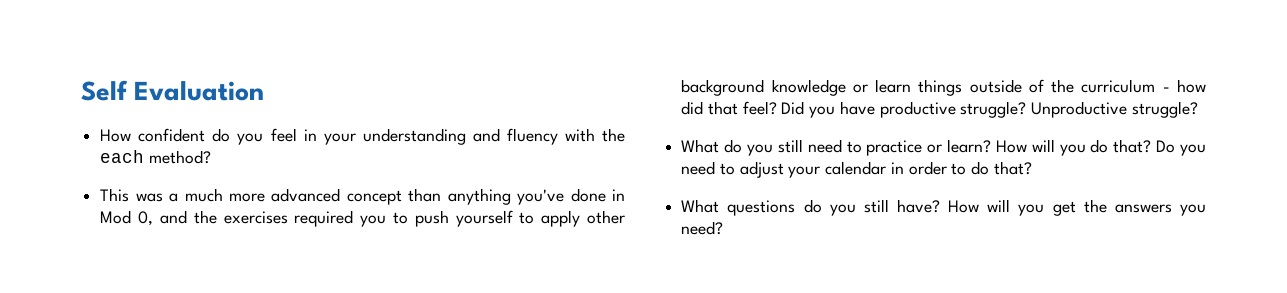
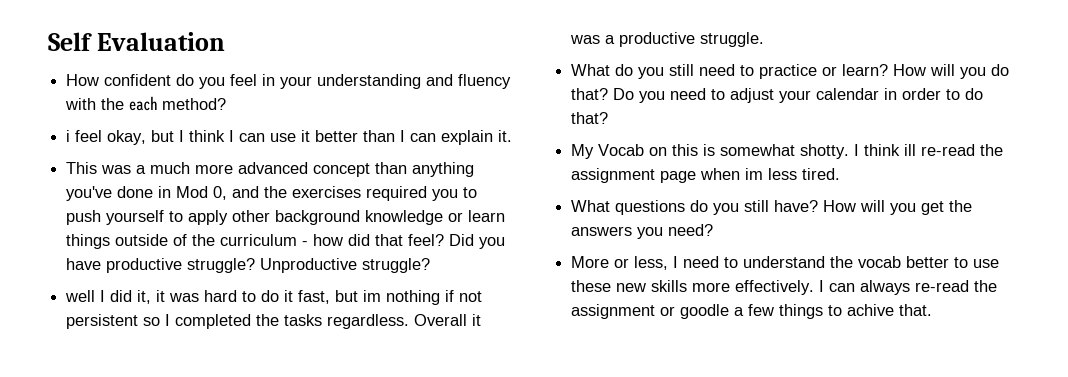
(211, 157) none -> [66,130,513,145] // i feel okay, but I think I can use it better than I can explain it.
(1198, 109) none -> [65,290,483,305] [66,314,482,329] [570,32,765,47] // well I did it, it was hard to do it fast, but im nothing if not persistent so I completed the tasks regardless. Overall it was a productive struggle.
(1032, 168) none -> [571,144,1004,159] [571,168,841,183] // My Vocab on this is somewhat shotty. I think ill re-read the assignment page when im less tired.
(724, 228) none -> [571,256,1000,270] [571,280,998,295] [571,304,933,319] // More or less, I need to understand the vocab better to use these new skills more effectively. I can always re-read the assignment or goodle a few things to achive that.

